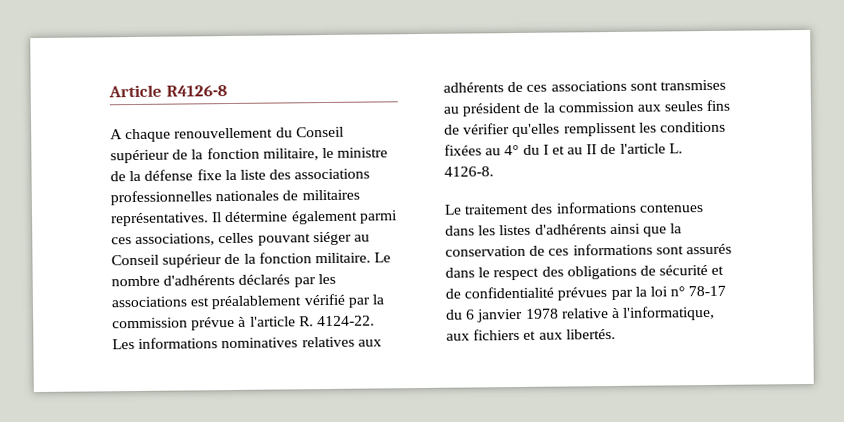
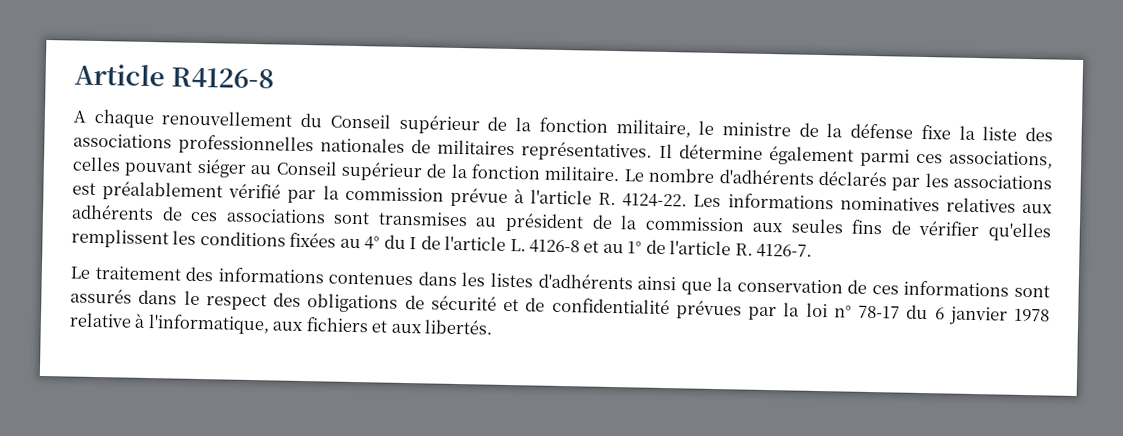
[551,143,683,155] [444,166,494,177] et au II de l'article L. 4126-8. -> [420,235,813,258] de l'article L. 4126-8 et au 1° de l'article R. 4126-7.

